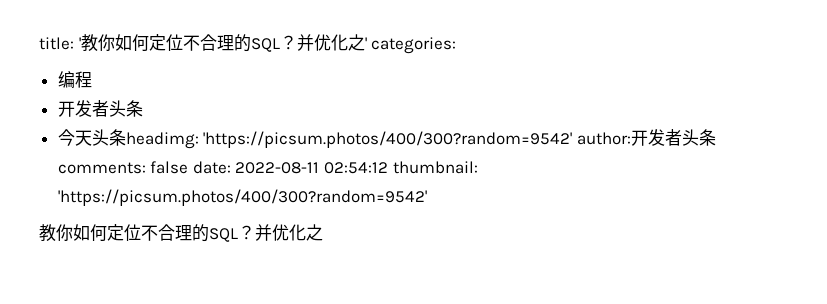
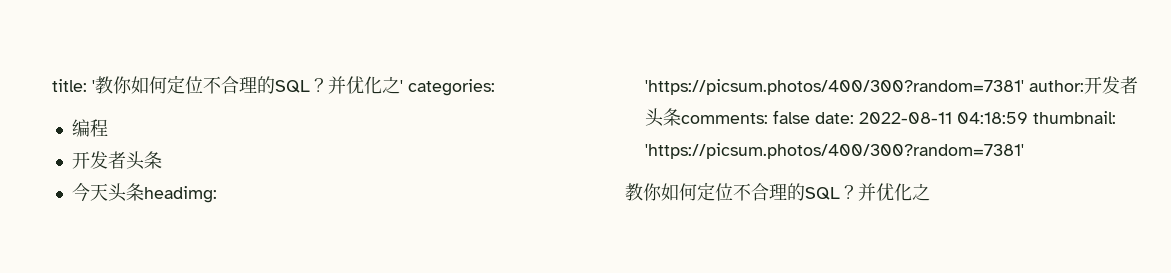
[203,131,573,148] 'https://picsum.photos/400/300?random=9542' -> [644,79,1024,95] 'https://picsum.photos/400/300?random=7381'
[324,161,478,174] [57,189,427,206] 02:54:12 thumbnail: 'https://picsum.photos/400/300?random=9542' -> [956,111,1116,124] [644,143,1024,159] 04:18:59 thumbnail: 'https://picsum.photos/400/300?random=7381'

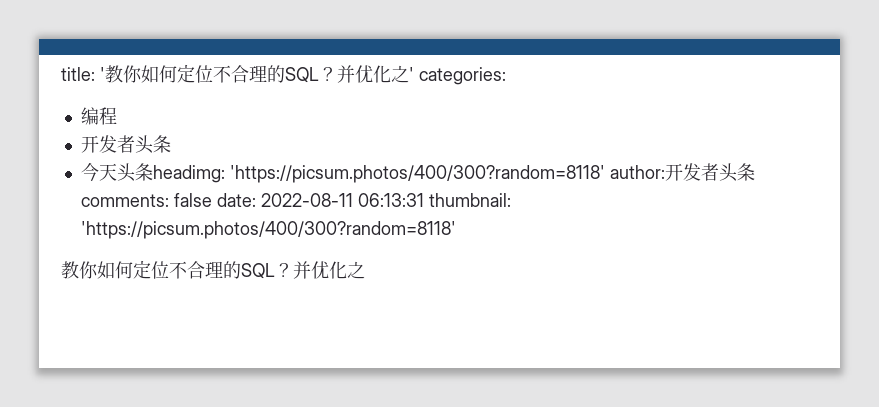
[644,79,1024,95] 'https://picsum.photos/400/300?random=7381' -> [229,165,605,183] 'https://picsum.photos/400/300?random=8118'
[956,111,1116,124] [644,143,1024,159] 04:18:59 thumbnail: 'https://picsum.photos/400/300?random=7381' -> [357,193,511,207] [80,221,456,239] 06:13:31 thumbnail: 'https://picsum.photos/400/300?random=8118'

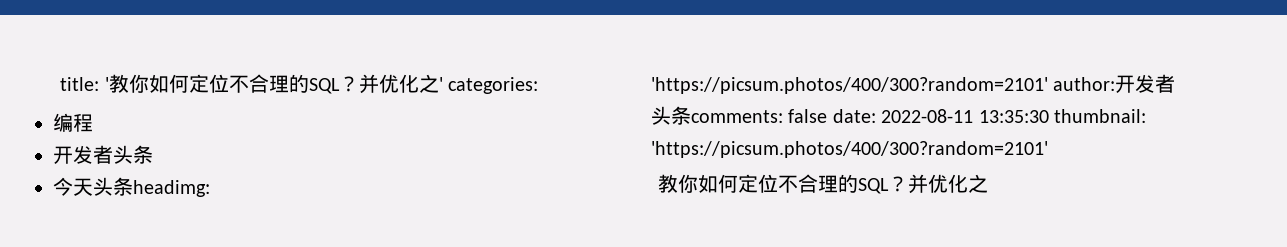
[229,165,605,183] 'https://picsum.photos/400/300?random=8118' -> [651,77,1048,94] 'https://picsum.photos/400/300?random=2101'
[357,193,511,207] [80,221,456,239] 06:13:31 thumbnail: 'https://picsum.photos/400/300?random=8118' -> [978,109,1146,123] [651,141,1048,158] 13:35:30 thumbnail: 'https://picsum.photos/400/300?random=2101'

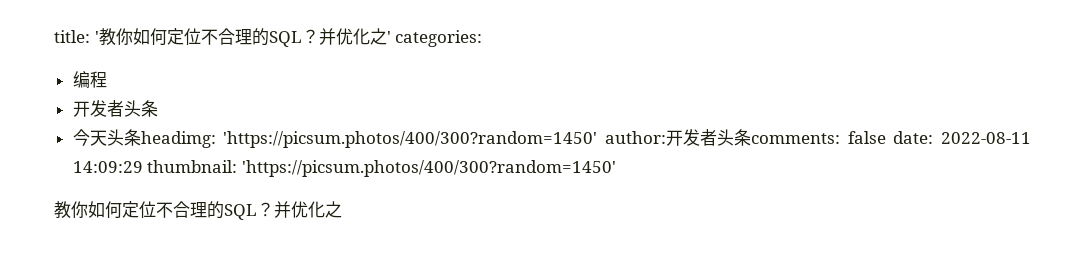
[651,77,1048,94] 'https://picsum.photos/400/300?random=2101' -> [223,131,598,148] 'https://picsum.photos/400/300?random=1450'
[978,109,1146,123] [651,141,1048,158] 13:35:30 thumbnail: 'https://picsum.photos/400/300?random=2101' -> [72,160,616,177] 14:09:29 thumbnail: 'https://picsum.photos/400/300?random=1450'

